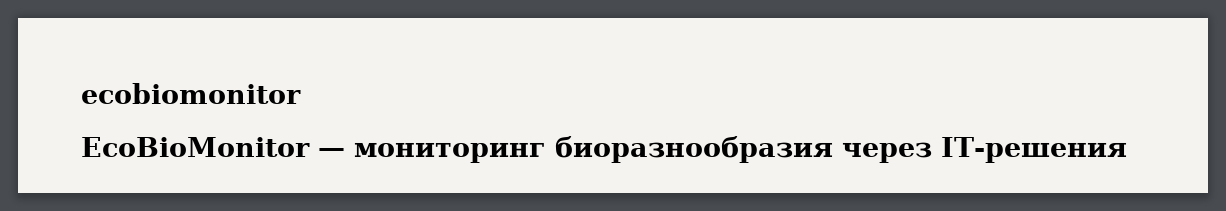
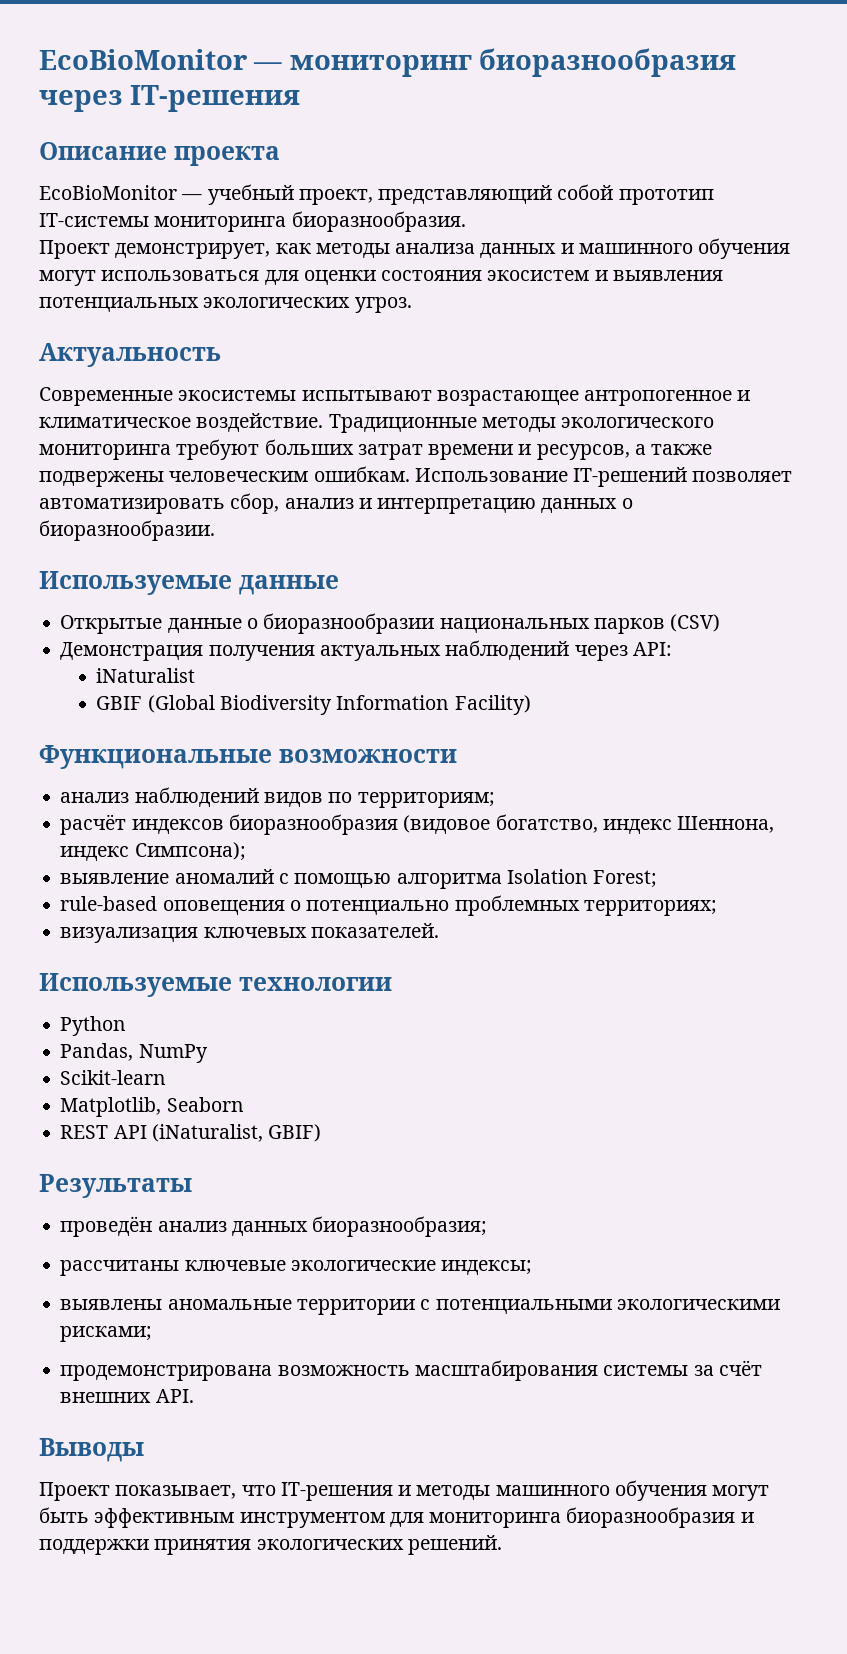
[81,83,301,104] ecobiomonitor // -> (39, 59) none
(1127, 150) none -> [39,142,280,166] [39,184,714,205] [39,211,466,232] [39,238,791,259] [39,270,723,286] [39,297,412,313] [39,343,221,367] [39,387,751,406] [39,413,715,433] [39,439,713,460] [39,466,793,487] [39,493,633,514] [39,520,215,541] [39,571,339,595] [60,613,721,634] [60,640,672,661] [96,668,196,683] [96,695,531,715] [39,745,457,769] [60,787,495,808] [60,814,775,835] [60,842,246,861] [60,869,658,889] [60,895,717,916] [60,923,439,943] [39,973,392,997] [60,1016,127,1036] [60,1043,208,1063] [60,1070,167,1085] [60,1097,244,1117] [60,1124,322,1142] [39,1174,192,1198] [60,1216,488,1237] [60,1260,533,1276] [60,1299,780,1315] [60,1326,153,1342] [60,1360,762,1381] [60,1389,194,1403] [39,1438,144,1462] [39,1480,770,1501] [39,1507,754,1528] [39,1535,502,1555] // Описание проекта // EcoBioMonitor — учебный проект, представляющий собой прототип IT-системы мониторинга биоразнообразия. // Проект демонстрирует, как методы анализа данных и машинного обучения могут использоваться для оценки состояния экосистем и выявления потенциальных экологических угроз. // Актуальность // Современные экосистемы испытывают возрастающее антропогенное и климатическое воздействие. Традиционные методы экологического мониторинга требуют больших затрат времени и ресурсов, а также подвержены человеческим ошибкам. Использование IT-решений позволяет автоматизировать сбор, анализ и интерпретацию данных о биоразнообразии. // Используемые данные // Открытые данные о биоразнообразии национальных парков (CSV) // Демонстрация получения актуальных наблюдений через API: // iNaturalist // GBIF (Global Biodiversity Information Facility) // Функциональные возможности // анализ наблюдений видов по территориям; // расчёт индексов биоразнообразия (видовое богатство, индекс Шеннона, индекс Симпсона); // выявление аномалий с помощью алгоритма Isolation Forest; // rule-based оповещения о потенциально проблемных территориях; // визуализация ключевых показателей. // Используемые технологии // Python // Pandas, NumPy // Scikit-learn // Matplotlib, Seaborn // REST API (iNaturalist, GBIF) // Результаты // проведён анализ данных биоразнообразия; // рассчитаны ключевые экологические индексы; // выявлены аномальные территории с потенциальными экологическими рисками; // продемонстрирована возможность масштабирования системы за счёт внешних API. // Выводы // Проект показывает, что IT-решения и методы машинного обучения могут быть эффективным инструментом для мониторинга биоразнообразия и поддержки принятия экологических решений.

